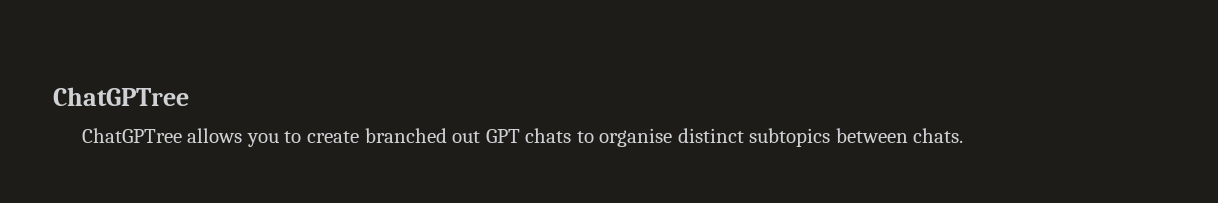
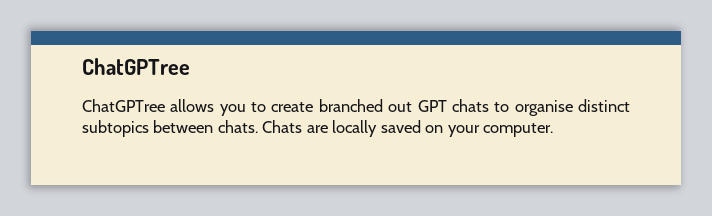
(964, 135) none -> [262,120,554,137] Chats are locally saved on your computer.

